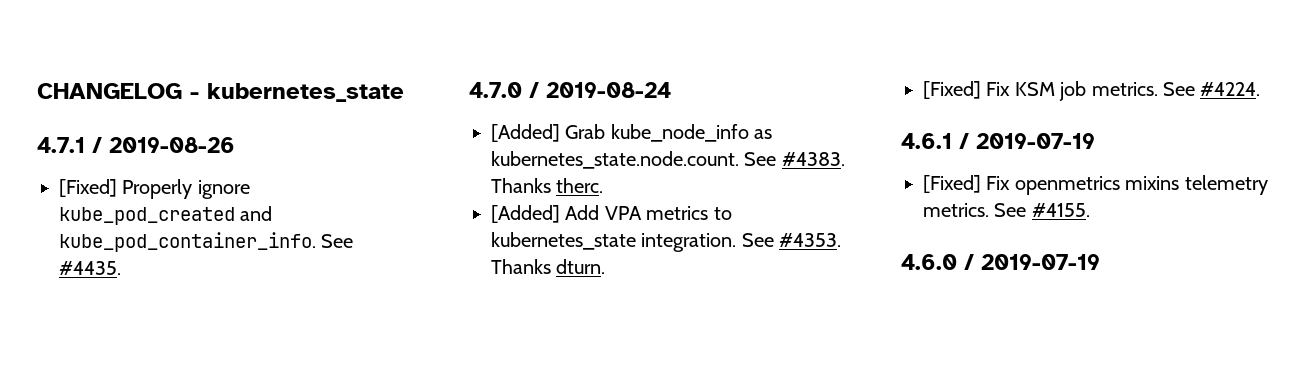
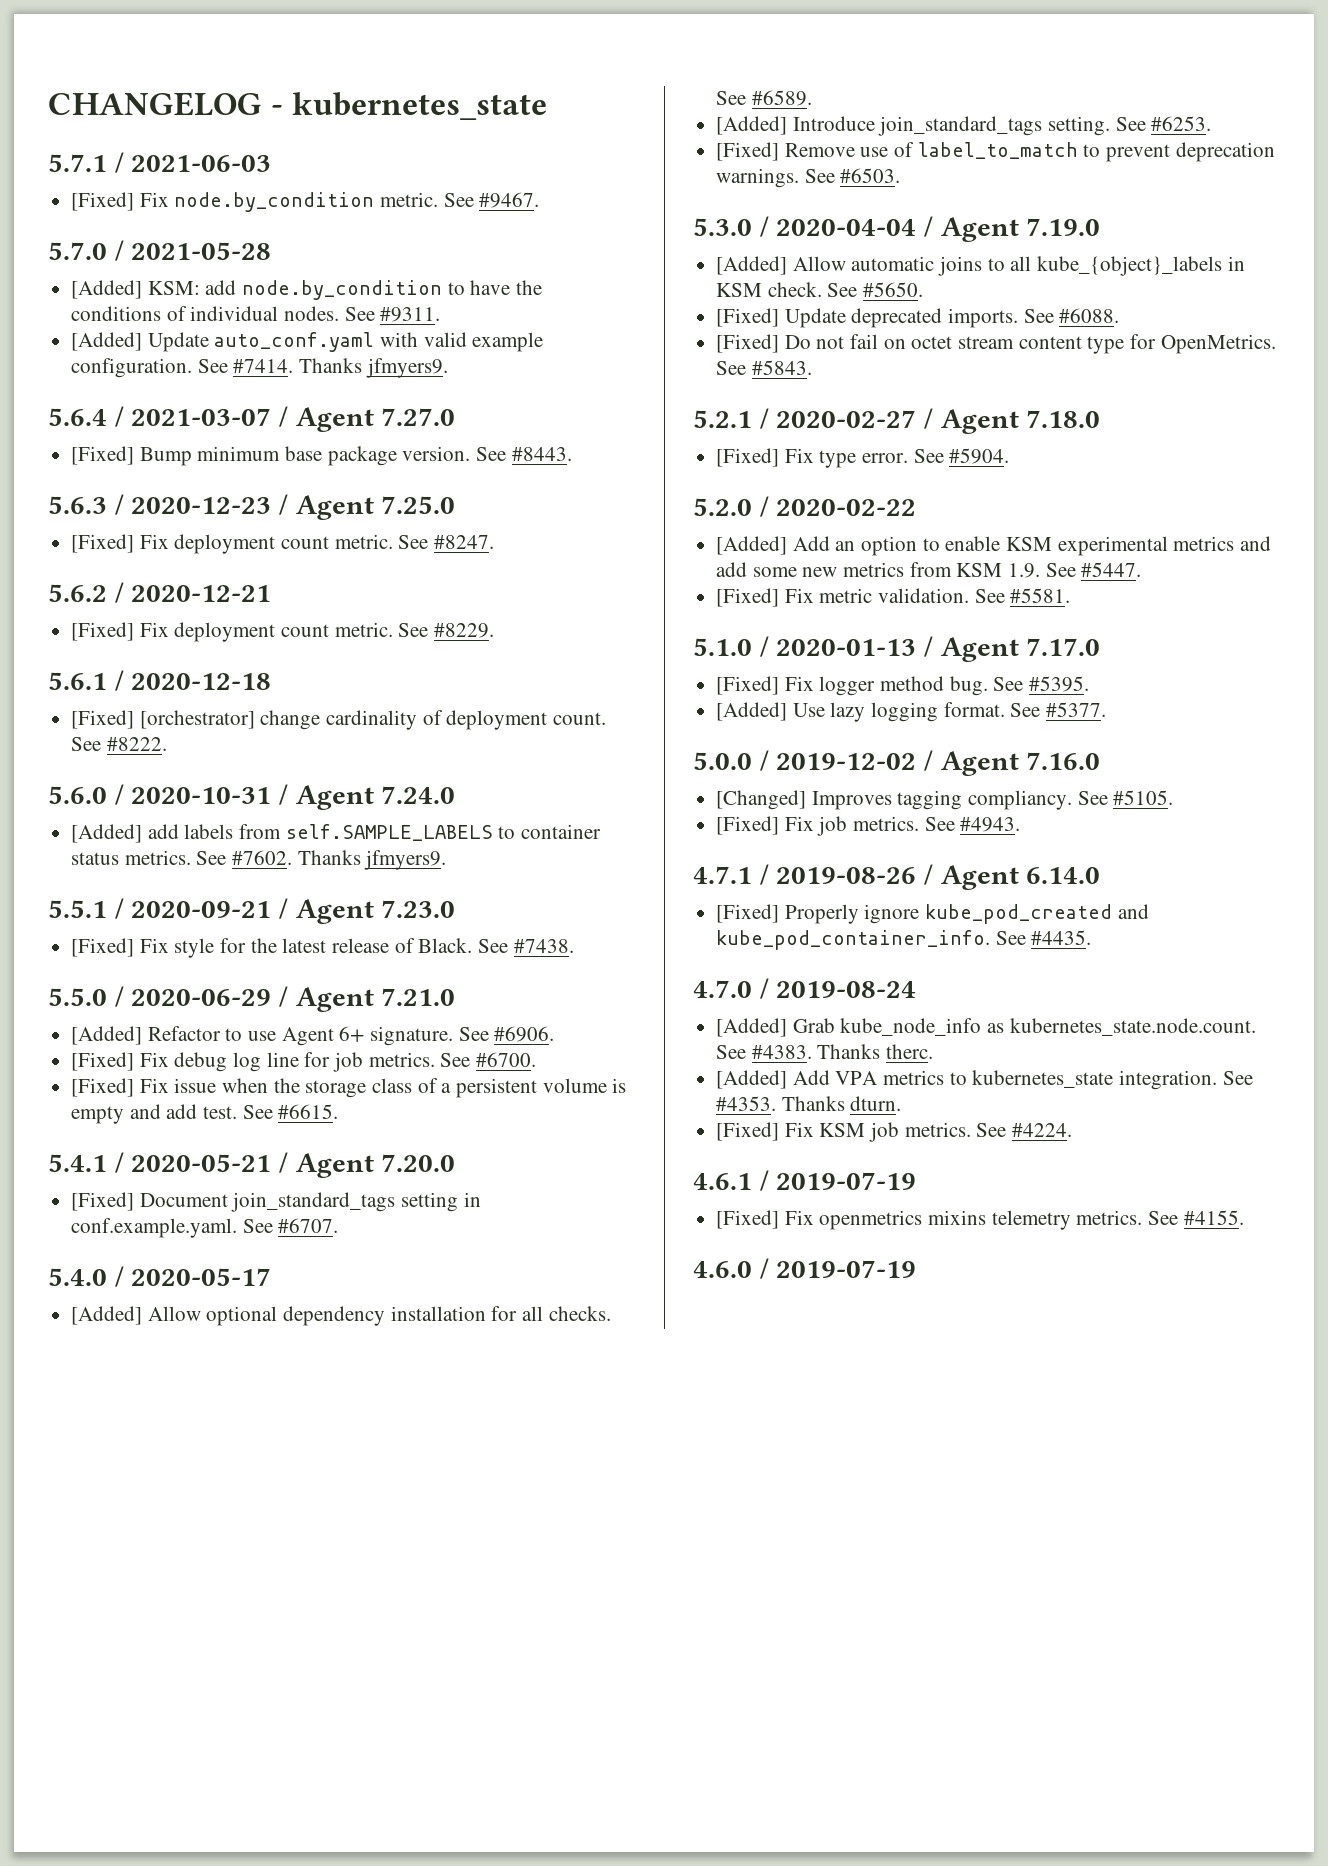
(404, 92) none -> [48,152,272,173] [71,192,540,212] [48,240,272,261] [71,280,543,300] [71,306,441,322] [71,332,544,352] [71,358,448,378] [48,406,456,432] [71,446,572,466] [48,494,456,520] [71,534,495,554] [48,582,272,603] [71,622,495,642] [48,670,272,691] [71,710,607,730] [71,737,167,751] [48,784,456,810] [71,824,602,843] [71,850,447,870] [48,898,456,924] [71,938,574,958] [48,986,456,1012] [71,1026,555,1046] [71,1052,537,1072] [71,1078,627,1098] [71,1104,339,1124] [48,1152,456,1178] [71,1192,481,1212] [71,1218,339,1238] [48,1266,272,1287] [71,1306,611,1326] [716,90,812,106] [716,116,1212,136] [716,142,1275,162] [716,168,901,188] [693,216,1101,242] [716,256,1245,276] [716,282,924,297] [716,308,1120,328] [716,334,1276,354] [716,360,812,375] [693,408,1101,434] [716,448,1010,468] [693,496,917,517] [716,536,1272,556] [716,562,1142,578] [716,588,1071,607] [693,636,1101,662] [716,676,1090,696] [716,702,1107,722] [693,750,1101,776] [716,790,1174,810] [716,816,1021,836] // 5.7.1 / 2021-06-03 // [Fixed] Fix node.by_condition metric. See #9467. // 5.7.0 / 2021-05-28 // [Added] KSM: add node.by_condition to have the conditions of individual nodes. See #9311. // [Added] Update auto_conf.yaml with valid example configuration. See #7414. Thanks jfmyers9. // 5.6.4 / 2021-03-07 / Agent 7.27.0 // [Fixed] Bump minimum base package version. See #8443. // 5.6.3 / 2020-12-23 / Agent 7.25.0 // [Fixed] Fix deployment count metric. See #8247. // 5.6.2 / 2020-12-21 // [Fixed] Fix deployment count metric. See #8229. // 5.6.1 / 2020-12-18 // [Fixed] [orchestrator] change cardinality of deployment count. See #8222. // 5.6.0 / 2020-10-31 / Agent 7.24.0 // [Added] add labels from self.SAMPLE_LABELS to container status metrics. See #7602. Thanks jfmyers9. // 5.5.1 / 2020-09-21 / Agent 7.23.0 // [Fixed] Fix style for the latest release of Black. See #7438. // 5.5.0 / 2020-06-29 / Agent 7.21.0 // [Added] Refactor to use Agent 6+ signature. See #6906. // [Fixed] Fix debug log line for job metrics. See #6700. // [Fixed] Fix issue when the storage class of a persistent volume is empty and add test. See #6615. // 5.4.1 / 2020-05-21 / Agent 7.20.0 // [Fixed] Document join_standard_tags setting in conf.example.yaml. See #6707. // 5.4.0 / 2020-05-17 // [Added] Allow optional dependency installation for all checks. See #6589. // [Added] Introduce join_standard_tags setting. See #6253. // [Fixed] Remove use of label_to_match to prevent deprecation warnings. See #6503. // 5.3.0 / 2020-04-04 / Agent 7.19.0 // [Added] Allow automatic joins to all kube_{object}_labels in KSM check. See #5650. // [Fixed] Update deprecated imports. See #6088. // [Fixed] Do not fail on octet stream content type for OpenMetrics. See #5843. // 5.2.1 / 2020-02-27 / Agent 7.18.0 // [Fixed] Fix type error. See #5904. // 5.2.0 / 2020-02-22 // [Added] Add an option to enable KSM experimental metrics and add some new metrics from KSM 1.9. See #5447. // [Fixed] Fix metric validation. See #5581. // 5.1.0 / 2020-01-13 / Agent 7.17.0 // [Fixed] Fix logger method bug. See #5395. // [Added] Use lazy logging format. See #5377. // 5.0.0 / 2019-12-02 / Agent 7.16.0 // [Changed] Improves tagging compliancy. See #5105. // [Fixed] Fix job metrics. See #4943.
(235, 145) none -> [924,864,1101,890] / Agent 6.14.0

